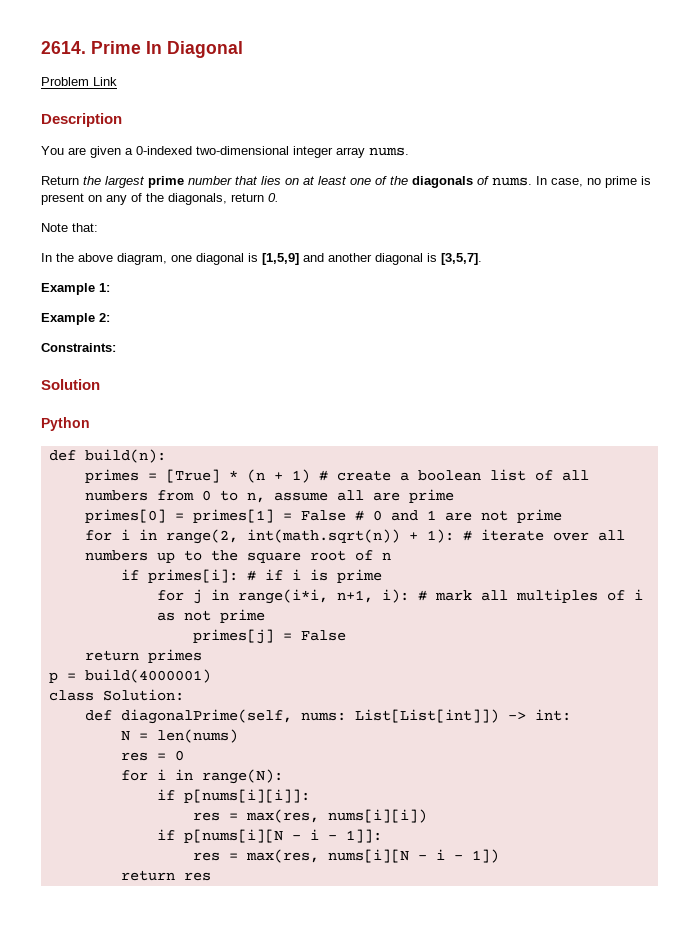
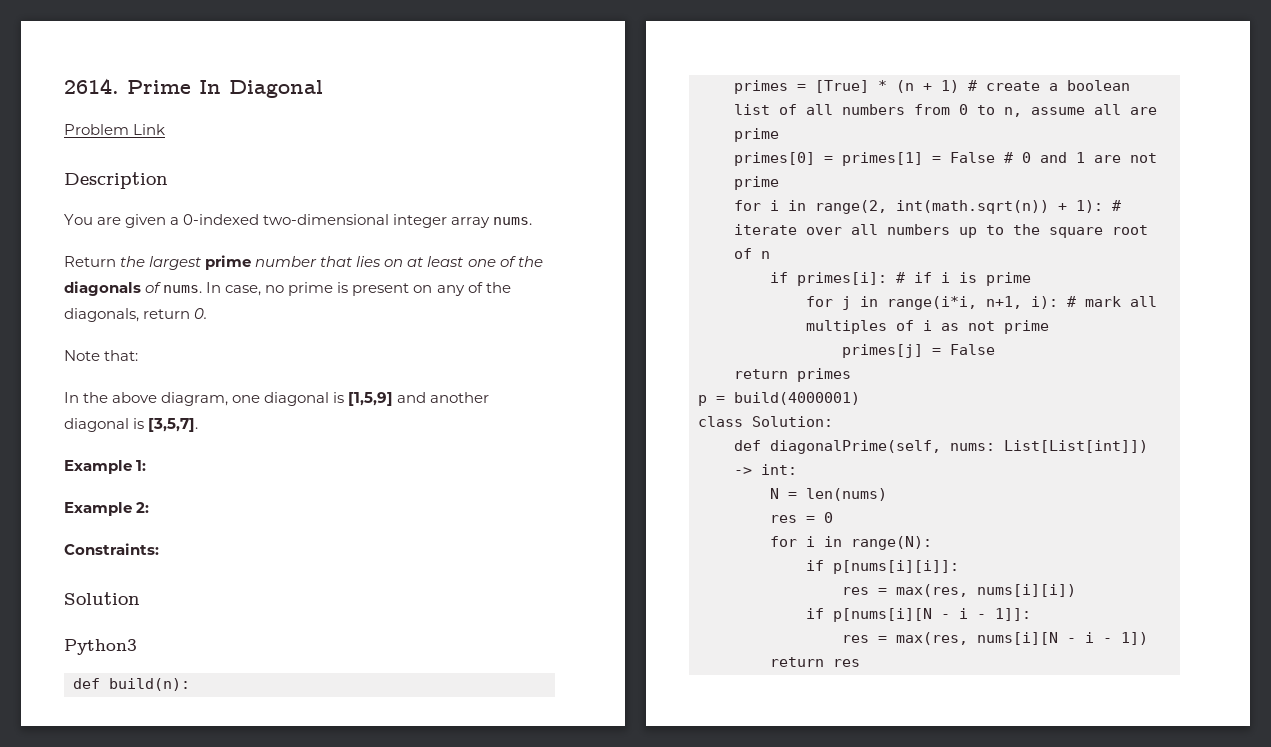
[41,417,90,431] Python -> [64,639,137,655] Python3

